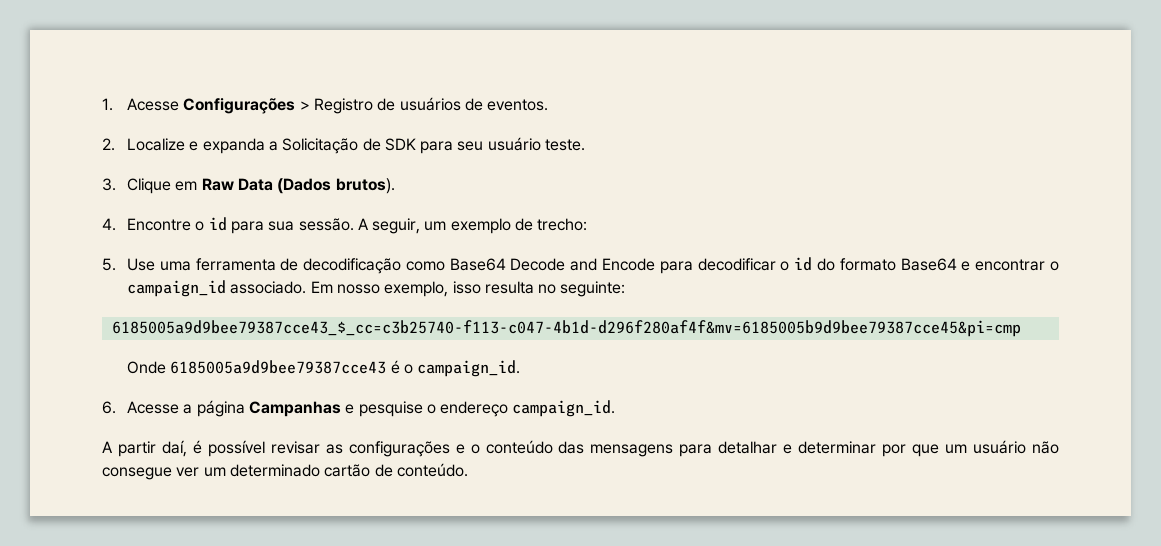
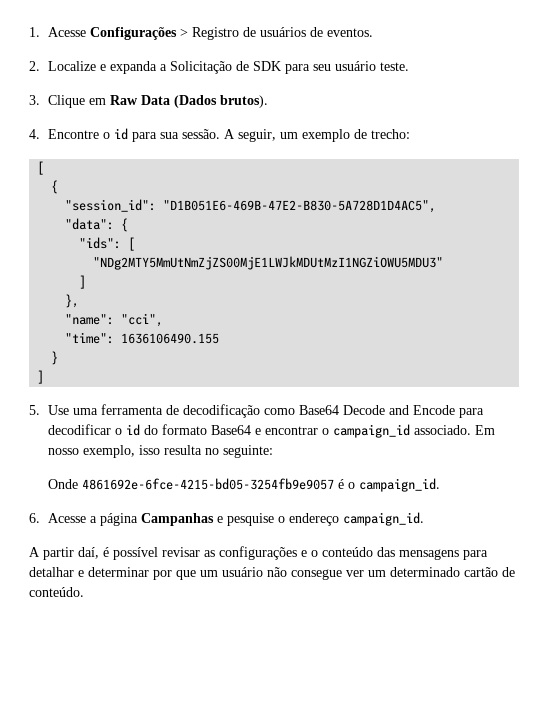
(588, 224) none -> [37,161,45,175] [51,180,59,194] [65,199,437,213] [65,218,129,232] [79,237,136,251] [93,256,444,270] [79,275,87,289] [65,294,80,308] [65,313,164,327] [65,332,220,344] [51,351,59,365] [37,370,45,384] // [ // { // "session_id": "D1B051E6-469B-47E2-B830-5A728D1D4AC5", // "data": { // "ids": [ // "NDg2MTY5MmUtNmZjZS00MjE1LWJkMDUtMzI1NGZiOWU5MDU3" // ] // }, // "name": "cci", // "time": 1636106490.155 // } // ]
[111,320,1021,337] // 6185005a9d9bee79387cce43_$_cc=c3b25740-f113-c047-4b1d-d296f280af4f&mv=6185005b9d9bee79387cce45&pi=cmp -> (273, 451) none
[170,360,387,374] 6185005a9d9bee79387cce43 -> [81,478,334,490] 4861692e-6fce-4215-bd05-3254fb9e9057

